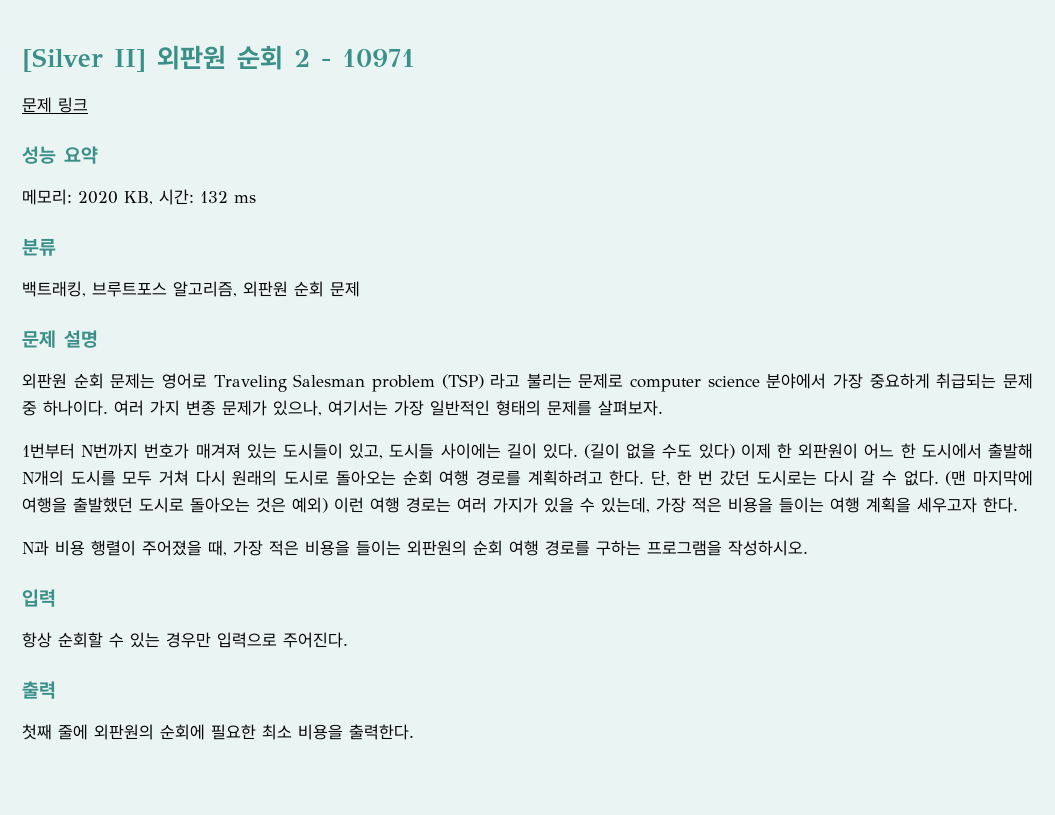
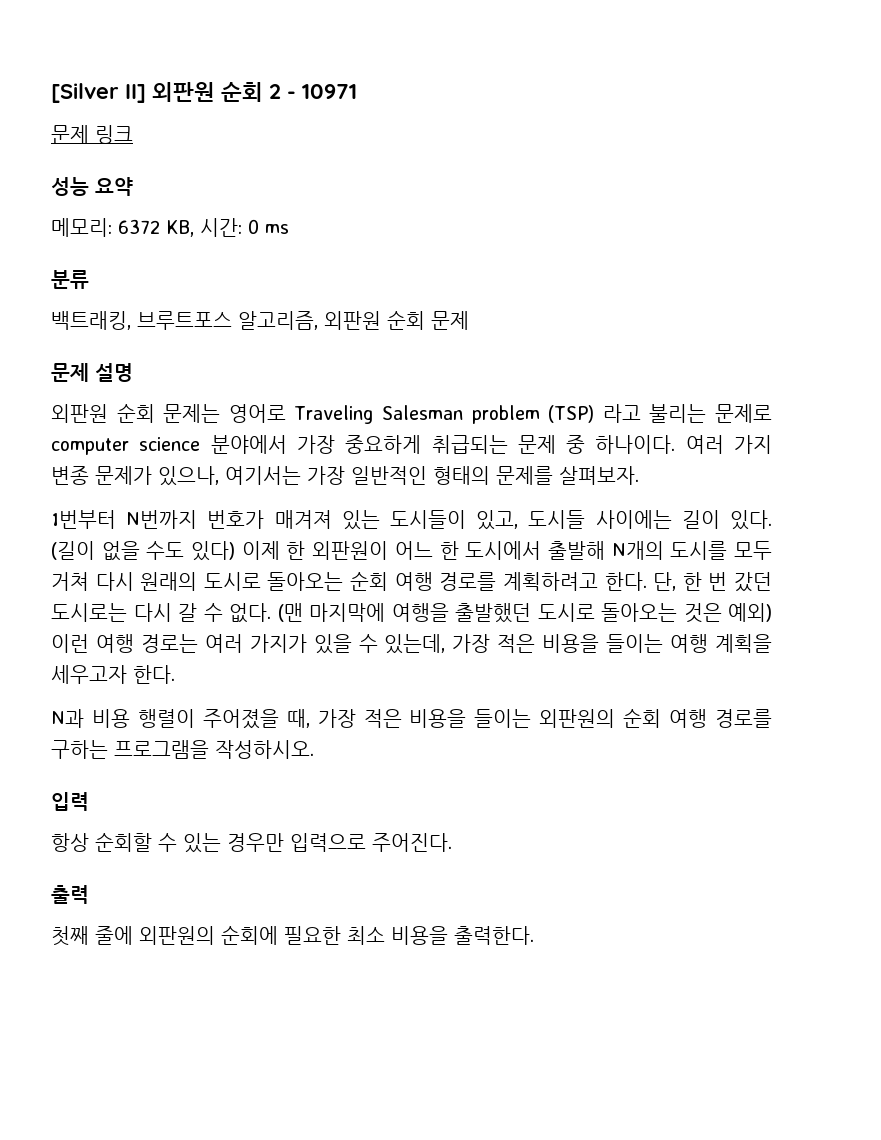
[78,191,118,204] 2020 -> [118,219,160,234] 6372
[200,191,228,203] 132 -> [248,219,259,234] 0

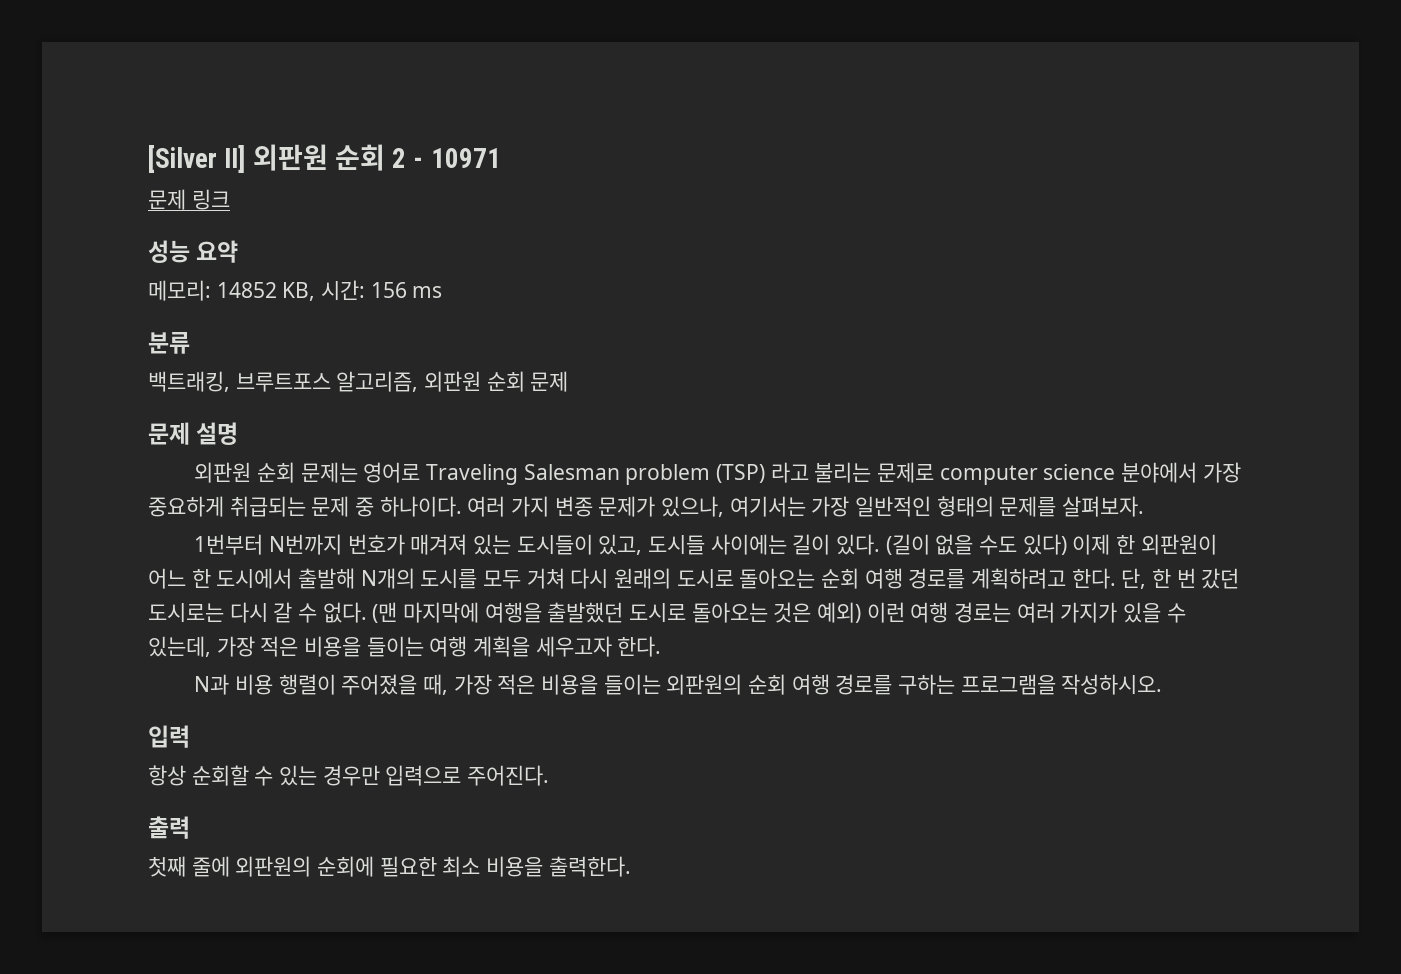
[118,219,160,234] 6372 -> [216,282,277,298] 14852
[248,219,259,234] 0 -> [370,282,407,298] 156

